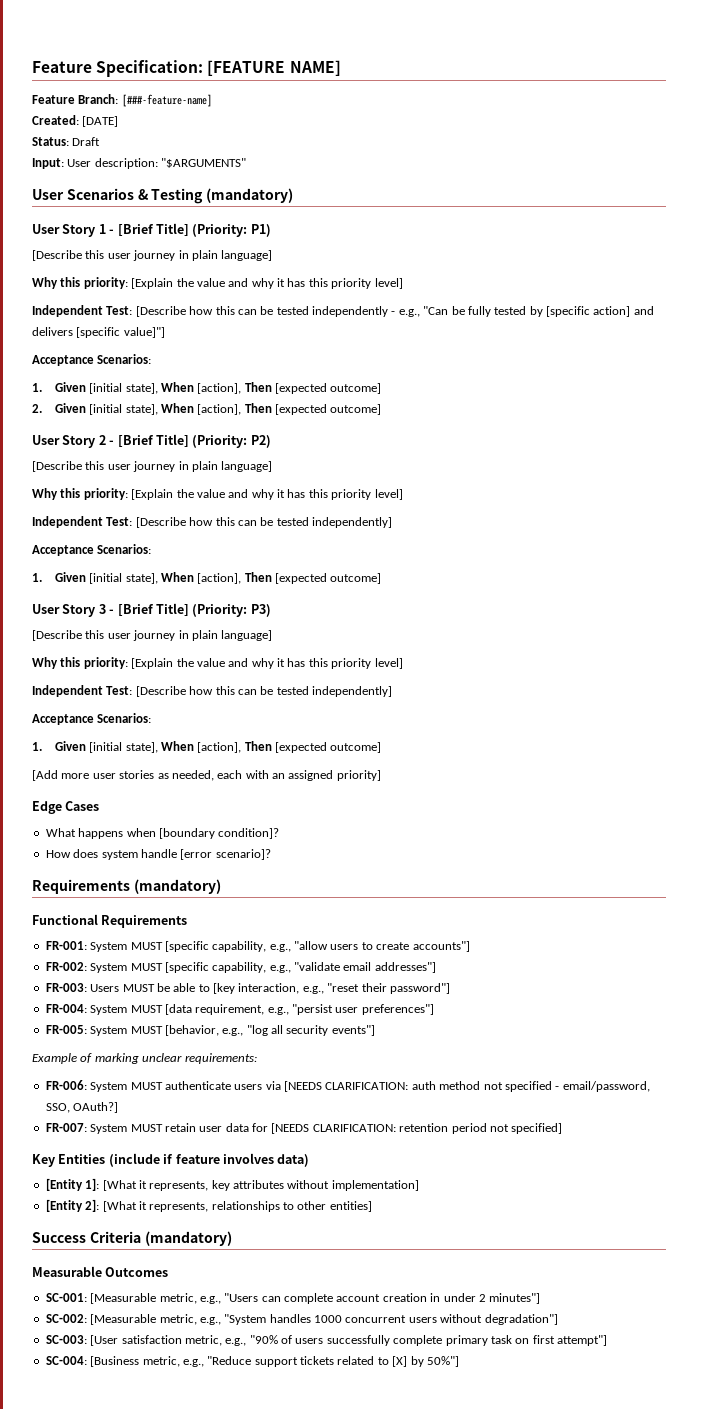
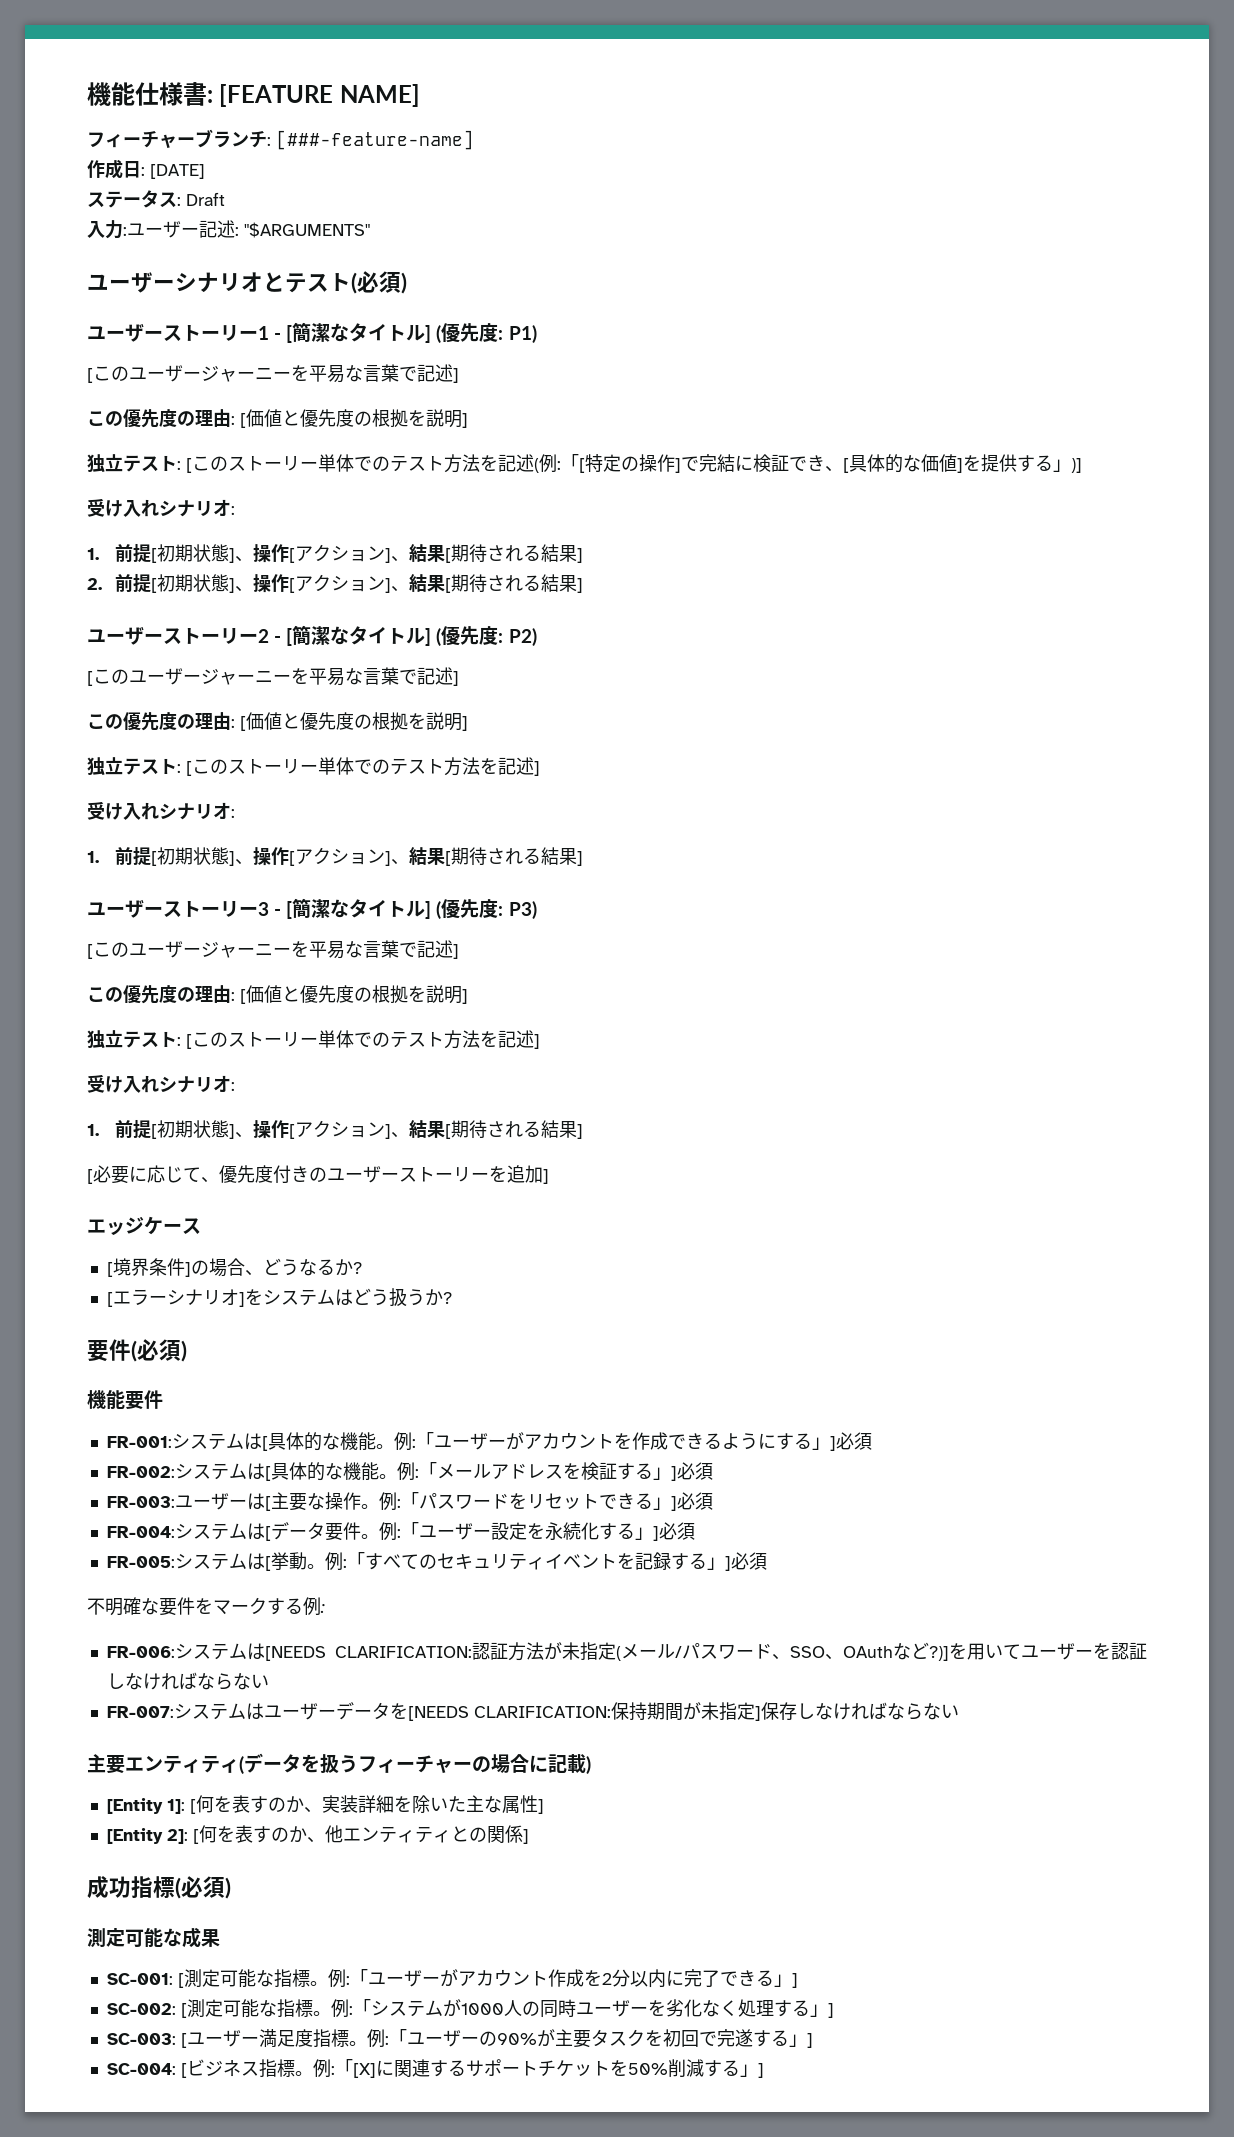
[32,60,204,77] Feature Specification: -> [87,82,213,106] 機能仕様書:
[32,94,119,104] Feature Branch: -> [87,129,271,148] フィーチャーブランチ:
[32,115,79,125] Created: -> [87,159,145,179] 作成日:
[32,137,101,146] [32,158,247,169] [32,188,294,204] [32,223,271,237] [32,250,273,261] [32,277,403,289] [32,305,654,317] [32,327,165,338] [32,354,152,366] [32,382,382,394] [32,403,382,415] [32,434,271,448] [32,461,273,472] [32,488,403,500] [32,516,392,528] [32,544,152,556] [32,572,382,584] [32,603,271,617] [32,630,273,641] [32,657,403,669] [32,685,392,697] [32,713,152,725] [32,741,382,753] [32,770,381,781] [32,801,100,814] [45,828,280,839] [45,849,271,860] [32,879,221,894] [32,914,188,928] [45,941,470,952] [45,962,436,973] [45,983,450,994] [45,1004,434,1015] [45,1025,375,1036] [32,1053,257,1064] [45,1080,650,1092] [45,1102,119,1113] [45,1123,563,1134] [32,1153,310,1167] [45,1178,419,1191] [45,1199,372,1212] [32,1231,232,1246] [32,1266,169,1277] [45,1293,541,1304] [45,1314,558,1325] [45,1335,607,1346] [45,1356,459,1367] Status: Draft // Input: User description: "$ARGUMENTS" // User Scenarios & Testing (mandatory) // User Story 1 - [Brief Title] (Priority: P1) // [Describe this user journey in plain language] // Why this priority: [Explain the value and why it has this priority level] // Independent Test: [Describe how this can be tested independently - e.g., "Can be fully tested by [specific action] and delivers [specific value]"] // Acceptance Scenarios: // 1. Given [initial state], When [action], Then [expected outcome] // 2. Given [initial state], When [action], Then [expected outcome] // User Story 2 - [Brief Title] (Priority: P2) // [Describe this user journey in plain language] // Why this priority: [Explain the value and why it has this priority level] // Independent Test: [Describe how this can be tested independently] // Acceptance Scenarios: // 1. Given [initial state], When [action], Then [expected outcome] // User Story 3 - [Brief Title] (Priority: P3) // [Describe this user journey in plain language] // Why this priority: [Explain the value and why it has this priority level] // Independent Test: [Describe how this can be tested independently] // Acceptance Scenarios: // 1. Given [initial state], When [action], Then [expected outcome] // [Add more user stories as needed, each with an assigned priority] // Edge Cases // What happens when [boundary condition]? // How does system handle [error scenario]? // Requirements (mandatory) // Functional Requirements // FR-001: System MUST [specific capability, e.g., "allow users to create accounts"] // FR-002: System MUST [specific capability, e.g., "validate email addresses"] // FR-003: Users MUST be able to [key interaction, e.g., "reset their password"] // FR-004: System MUST [data requirement, e.g., "persist user preferences"] // FR-005: System MUST [behavior, e.g., "log all security events"] // Example of marking unclear requirements: // FR-006: System MUST authenticate users via [NEEDS CLARIFICATION: auth method not specified - email/password, SSO, OAuth?] // FR-007: System MUST retain user data for [NEEDS CLARIFICATION: retention period not specified] // Key Entities (include if feature involves data) // [Entity 1]: [What it represents, key attributes without implementation] // [Entity 2]: [What it represents, relationships to other entities] // Success Criteria (mandatory) // Measurable Outcomes // SC-001: [Measurable metric, e.g., "Users can complete account creation in under 2 minutes"] // SC-002: [Measurable metric, e.g., "System handles 1000 concurrent users without degradation"] // SC-003: [User satisfaction metric, e.g., "90% of users successfully complete primary task on first attempt"] // SC-004: [Business metric, e.g., "Reduce support tickets related to [X] by 50%"] -> [87,190,225,208] [87,220,370,239] [87,271,407,294] [87,322,537,343] [87,364,459,383] [87,409,468,428] [87,454,1082,473] [87,498,235,517] [87,543,584,563] [87,573,584,593] [87,625,537,646] [87,667,459,686] [87,712,468,731] [87,757,540,776] [87,801,235,820] [87,846,584,866] [87,898,537,919] [87,940,459,959] [87,985,468,1004] [87,1030,540,1049] [87,1074,235,1093] [87,1119,584,1139] [87,1165,549,1184] [87,1216,201,1235] [106,1258,362,1277] [106,1288,452,1307] [87,1339,187,1362] [87,1390,163,1410] [106,1432,872,1451] [106,1462,713,1481] [106,1492,713,1511] [106,1522,695,1541] [106,1552,767,1571] [87,1597,325,1616] [106,1642,1147,1661] [106,1672,269,1690] [106,1702,959,1721] [87,1753,591,1774] [106,1795,544,1814] [106,1825,529,1844] [87,1876,231,1899] [87,1927,220,1948] [106,1969,798,1988] [106,1999,834,2018] [106,2029,813,2048] [106,2059,764,2078] ステータス: Draft // 入力:ユーザー記述: "$ARGUMENTS" // ユーザーシナリオとテスト(必須) // ユーザーストーリー1 - [簡潔なタイトル] (優先度: P1) // [このユーザージャーニーを平易な言葉で記述] // この優先度の理由: [価値と優先度の根拠を説明] // 独立テスト: [このストーリー単体でのテスト方法を記述(例:「[特定の操作]で完結に検証でき、[具体的な価値]を提供する」)] // 受け入れシナリオ: // 1.前提[初期状態]、操作[アクション]、結果[期待される結果] // 2.前提[初期状態]、操作[アクション]、結果[期待される結果] // ユーザーストーリー2 - [簡潔なタイトル] (優先度: P2) // [このユーザージャーニーを平易な言葉で記述] // この優先度の理由: [価値と優先度の根拠を説明] // 独立テスト: [このストーリー単体でのテスト方法を記述] // 受け入れシナリオ: // 1.前提[初期状態]、操作[アクション]、結果[期待される結果] // ユーザーストーリー3 - [簡潔なタイトル] (優先度: P3) // [このユーザージャーニーを平易な言葉で記述] // この優先度の理由: [価値と優先度の根拠を説明] // 独立テスト: [このストーリー単体でのテスト方法を記述] // 受け入れシナリオ: // 1.前提[初期状態]、操作[アクション]、結果[期待される結果] // [必要に応じて、優先度付きのユーザーストーリーを追加] // エッジケース // [境界条件]の場合、どうなるか? // [エラーシナリオ]をシステムはどう扱うか? // 要件(必須) // 機能要件 // FR-001:システムは[具体的な機能。例:「ユーザーがアカウントを作成できるようにする」]必須 // FR-002:システムは[具体的な機能。例:「メールアドレスを検証する」]必須 // FR-003:ユーザーは[主要な操作。例:「パスワードをリセットできる」]必須 // FR-004:システムは[データ要件。例:「ユーザー設定を永続化する」]必須 // FR-005:システムは[挙動。例:「すべてのセキュリティイベントを記録する」]必須 // 不明確な要件をマークする例: // FR-006:システムは[NEEDS CLARIFICATION:認証方法が未指定(メール/パスワード、SSO、OAuthなど?)]を用いてユーザーを認証しなければならない // FR-007:システムはユーザーデータを[NEEDS CLARIFICATION:保持期間が未指定]保存しなければならない // 主要エンティティ(データを扱うフィーチャーの場合に記載) // [Entity 1]: [何を表すのか、実装詳細を除いた主な属性] // [Entity 2]: [何を表すのか、他エンティティとの関係] // 成功指標(必須) // 測定可能な成果 // SC-001: [測定可能な指標。例:「ユーザーがアカウント作成を2分以内に完了できる」] // SC-002: [測定可能な指標。例:「システムが1000人の同時ユーザーを劣化なく処理する」] // SC-003: [ユーザー満足度指標。例:「ユーザーの90%が主要タスクを初回で完遂する」] // SC-004: [ビジネス指標。例:「[X]に関連するサポートチケットを50%削減する」]

